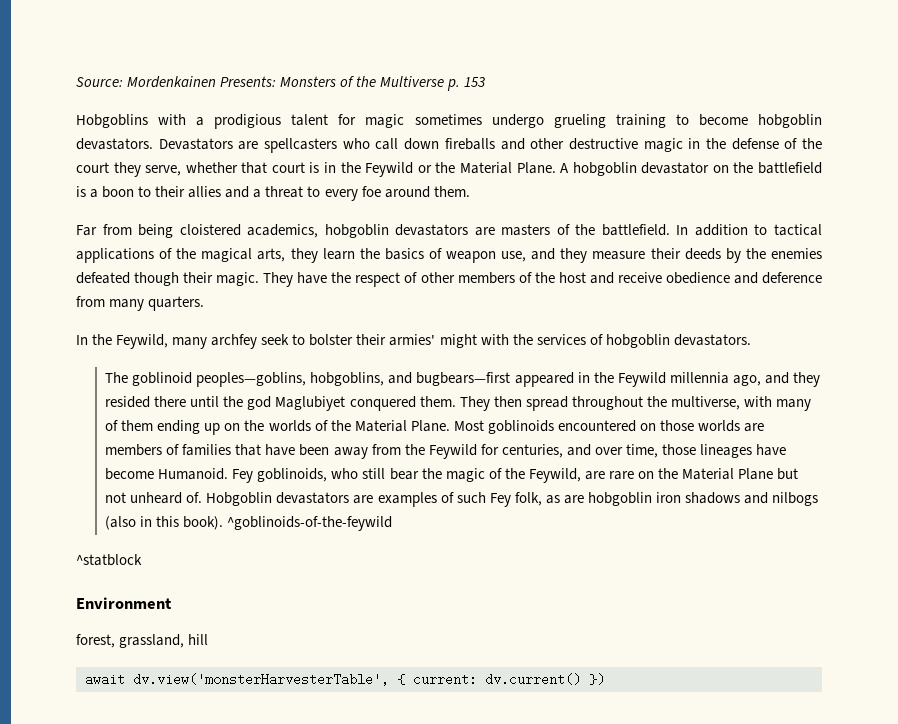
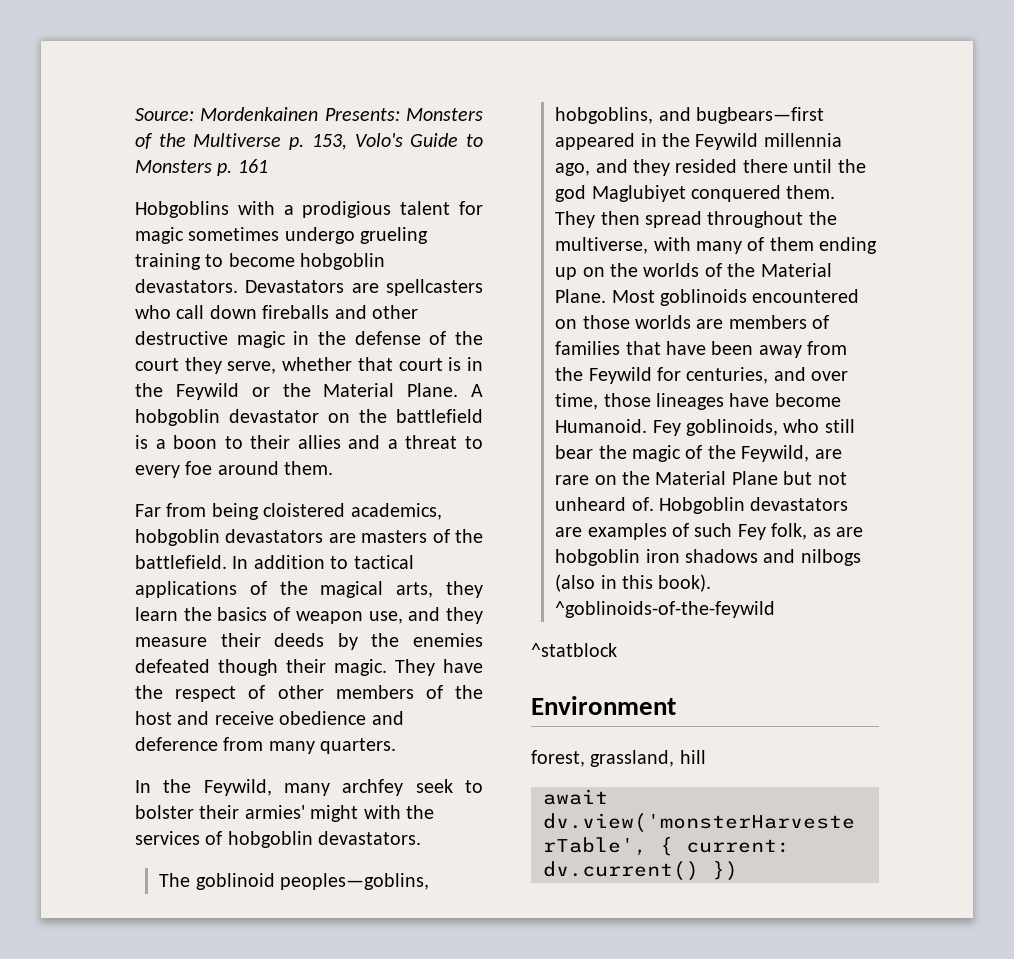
[464,77,486,87] 153 -> [311,133,484,150] [135,159,268,176] 153, Volo's Guide to Monsters p. 161

